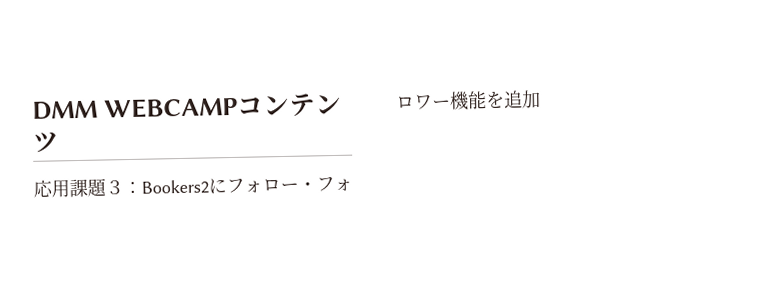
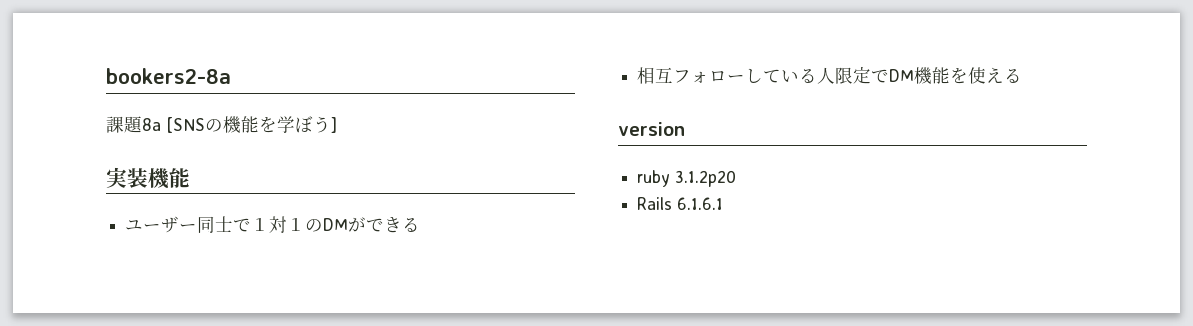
[32,93,342,120] [32,131,60,153] [33,176,353,198] [396,89,541,111] DMM WEBCAMPコンテンツ // 応用課題３：Bookers2にフォロー・フォロワー機能を追加 -> [106,68,231,84] [106,116,337,133] [106,167,190,189] [125,216,421,233] [637,66,1023,84] [618,122,685,136] [637,170,737,187] [637,197,724,210] bookers2-8a // 課題8a [SNSの機能を学ぼう] // 実装機能 // ユーザー同士で１対１のDMができる // 相互フォローしている人限定でDM機能を使える // version // ruby 3.1.2p20 // Rails 6.1.6.1

